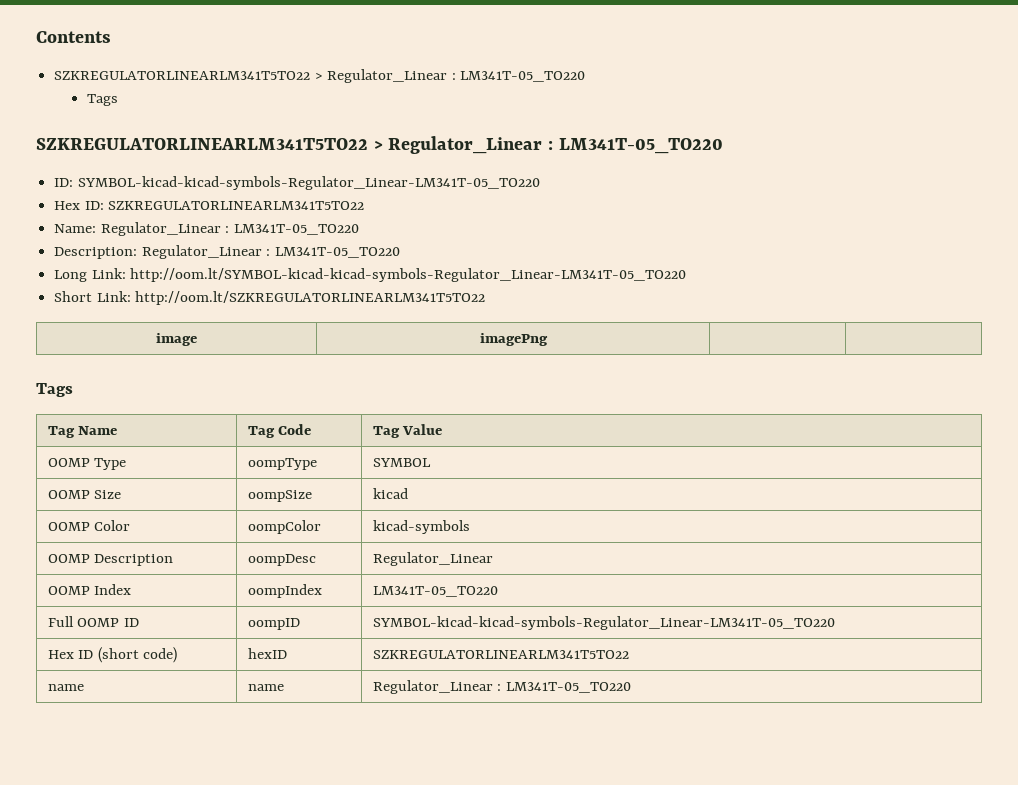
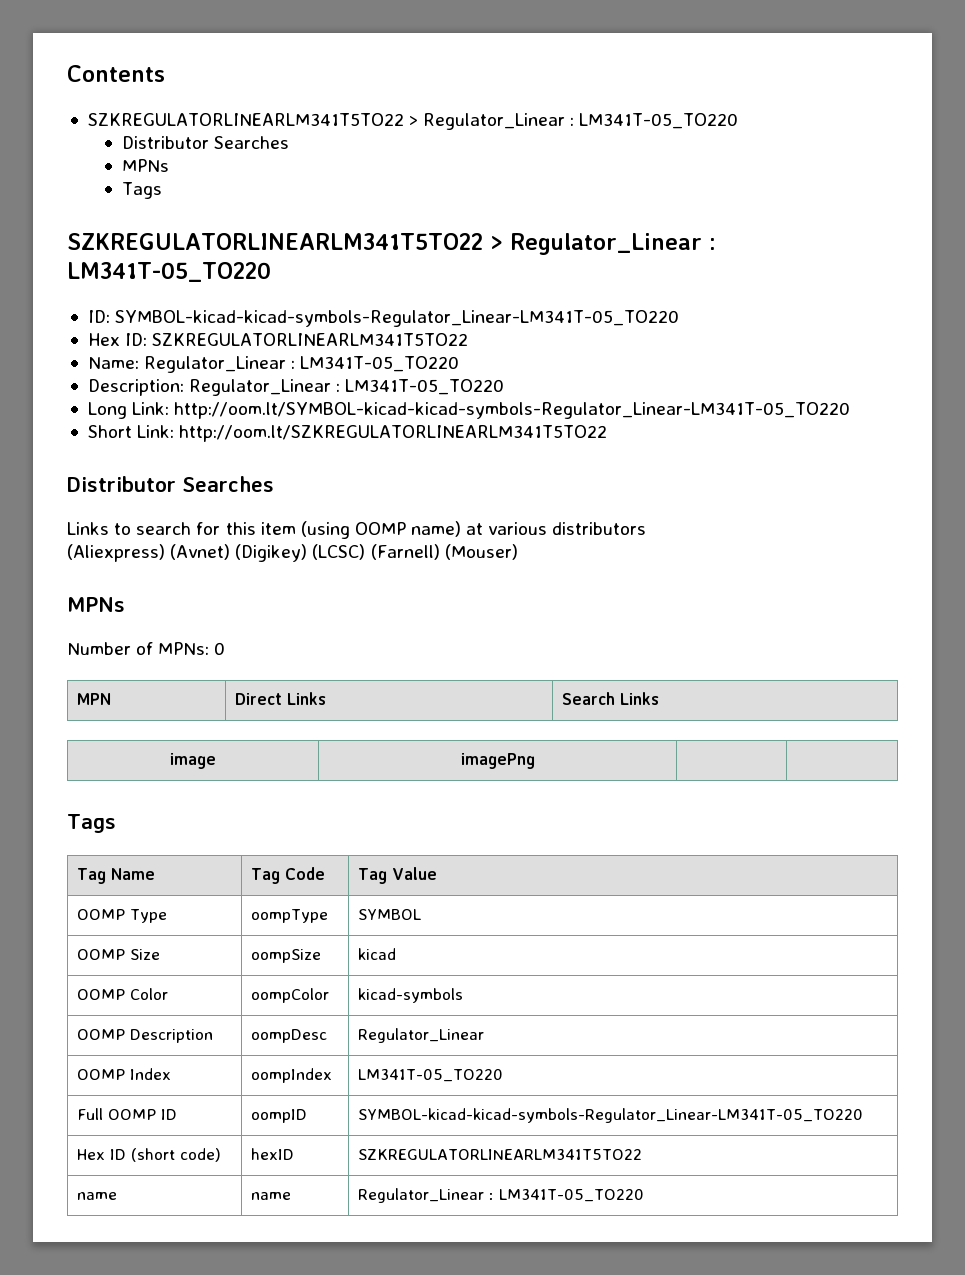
(585, 76) none -> [121,136,289,149] [121,159,169,172] // Distributor Searches // MPNs
(486, 298) none -> [67,476,274,492] [67,521,647,539] [67,544,518,562] [67,597,125,612] [67,642,226,655] [76,693,111,705] [234,692,326,705] [561,692,659,705] // Distributor Searches // Links to search for this item (using OOMP name) at various distributors // (Aliexpress) (Avnet) (Digikey) (LCSC) (Farnell) (Mouser) // MPNs // Number of MPNs: 0 // MPN | Direct Links | Search Links

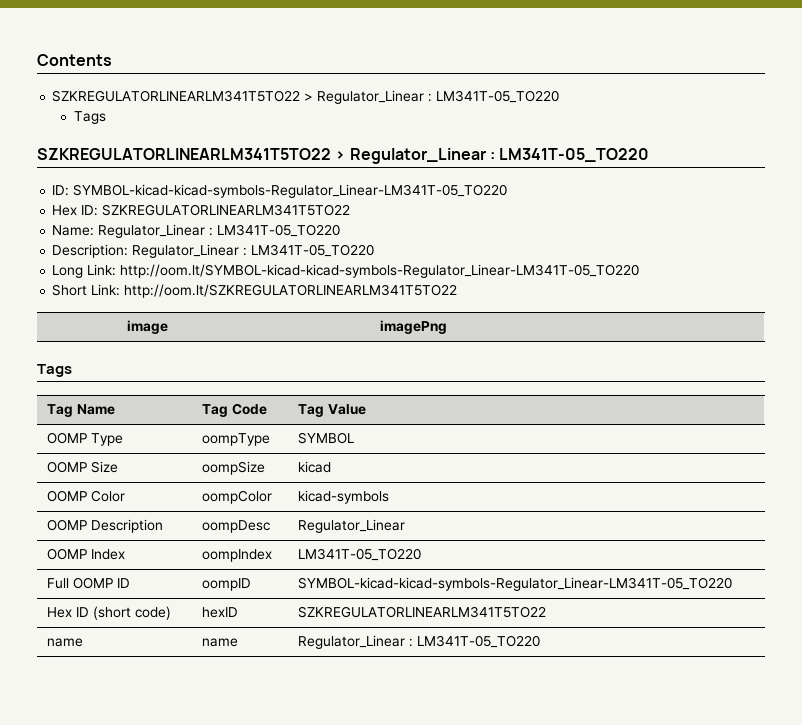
[121,136,289,149] [121,159,169,172] // Distributor Searches // MPNs -> (560, 96) none
[67,476,274,492] [67,521,647,539] [67,544,518,562] [67,597,125,612] [67,642,226,655] [76,693,111,705] [234,692,326,705] [561,692,659,705] // Distributor Searches // Links to search for this item (using OOMP name) at various distributors // (Aliexpress) (Avnet) (Digikey) (LCSC) (Farnell) (Mouser) // MPNs // Number of MPNs: 0 // MPN | Direct Links | Search Links -> (458, 291) none

